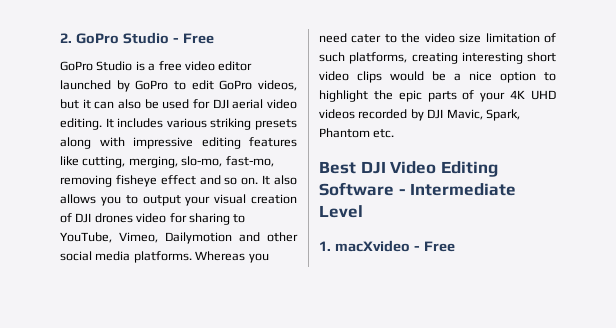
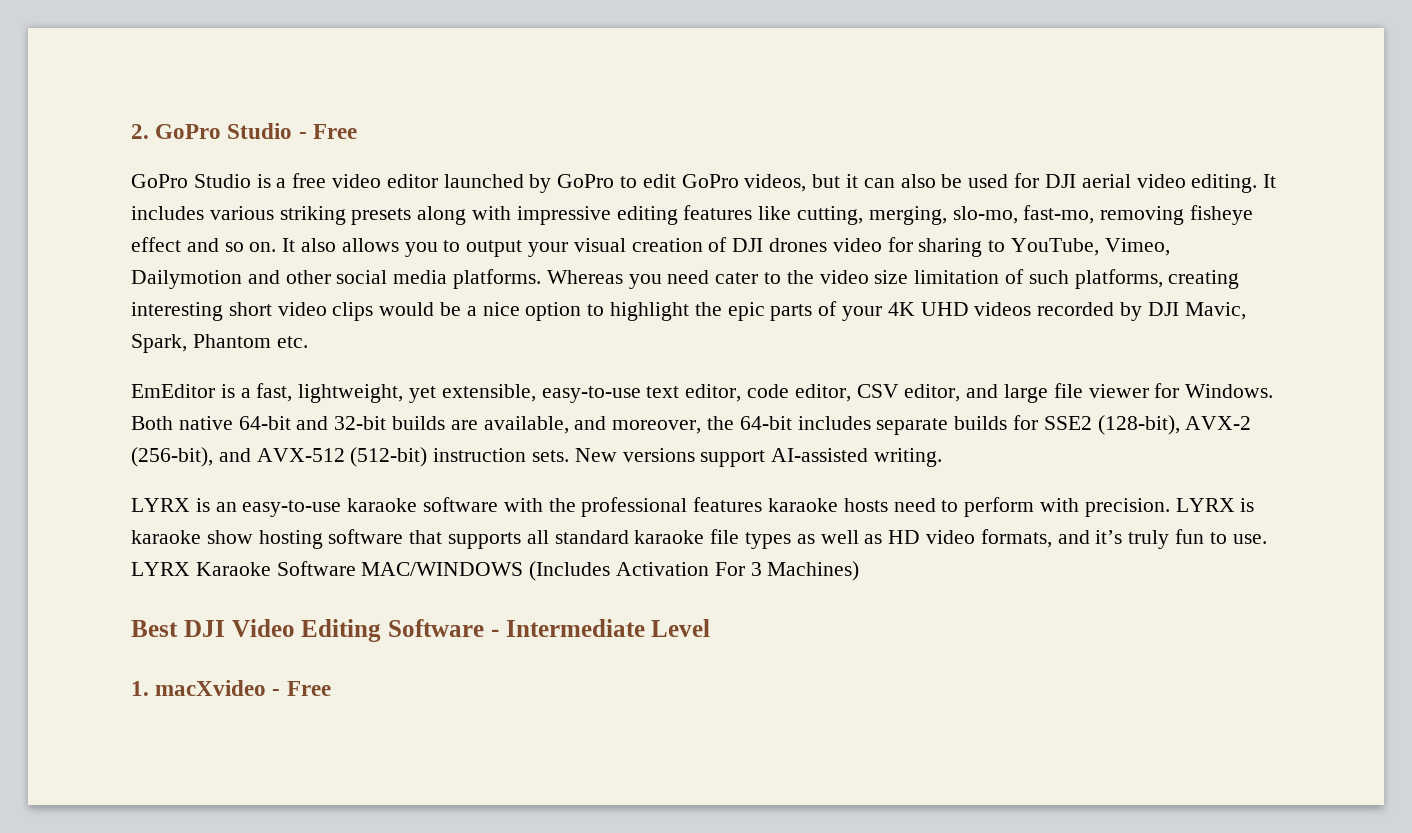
(395, 133) none -> [131,383,1274,403] [131,415,1252,435] [131,447,943,467] [131,497,1255,517] [131,529,1267,549] [131,561,860,581] // EmEditor is a fast, lightweight, yet extensible, easy-to-use text editor, code editor, CSV editor, and large file viewer for Windows. Both native 64-bit and 32-bit builds are available, and moreover, the 64-bit includes separate builds for SSE2 (128-bit), AVX-2 (256-bit), and AVX-512 (512-bit) instruction sets. New versions support AI-assisted writing. // LYRX is an easy-to-use karaoke software with the professional features karaoke hosts need to perform with precision. LYRX is karaoke show hosting software that supports all standard karaoke file types as well as HD video formats, and it’s truly fun to use. LYRX Karaoke Software MAC/WINDOWS (Includes Activation For 3 Machines)

